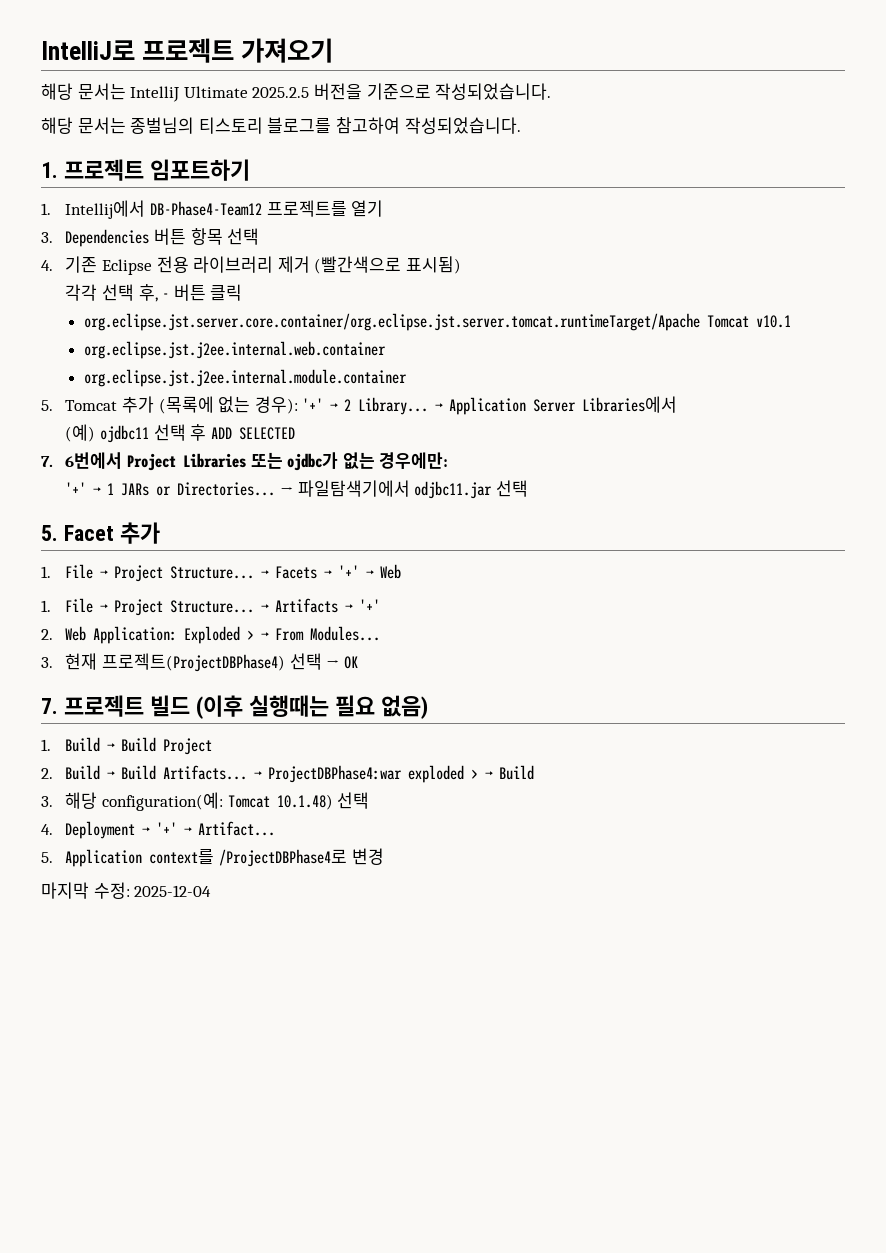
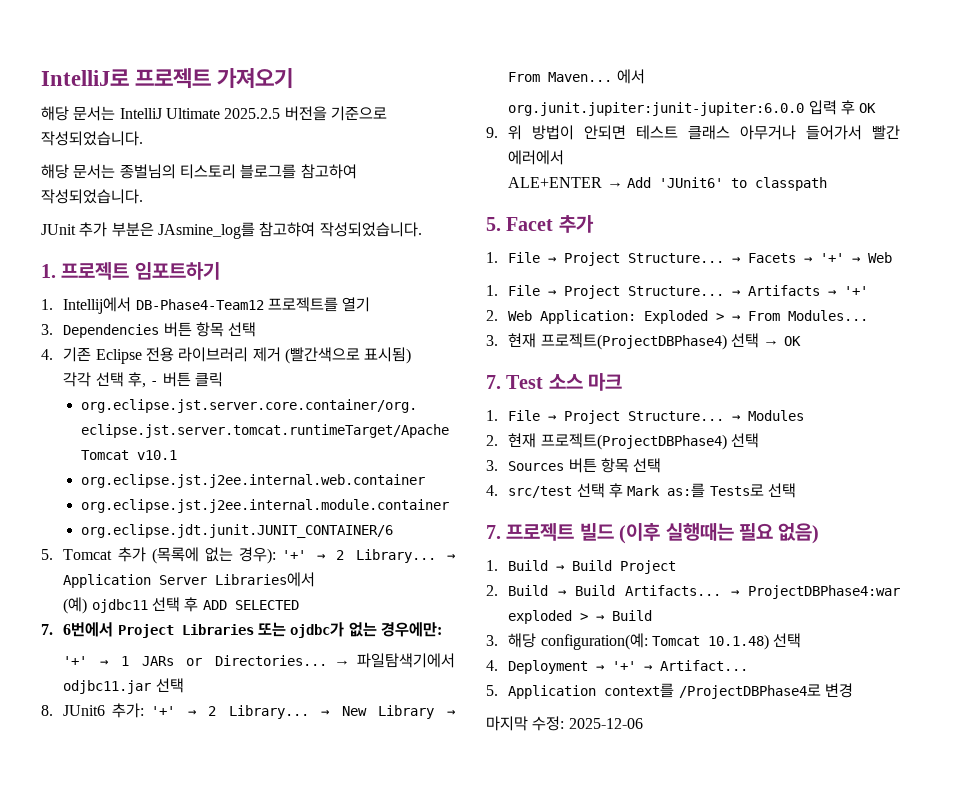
(521, 125) none -> [41,222,422,239] // JUnit 추가 부분은 JAsmine_log를 참고햐여 작성되었습니다.
(408, 378) none -> [81,524,394,538] // org.eclipse.jdt.junit.JUNIT_CONTAINER/6
(528, 488) none -> [41,703,455,719] [508,69,645,84] [508,100,877,116] [486,125,900,140] [508,150,565,165] [508,177,828,191] // 8. JUnit6 추가: '+' → 2 Library... → New Library → From Maven... 에서 // org.junit.jupiter:junit-jupiter:6.0.0 입력 후 OK // 9. 위 방법이 안되면 테스트 클래스 아무거나 들어가서 빨간 에러에서 // ALE+ENTER → Add 'JUnit6' to classpath
(358, 662) none -> [486,373,623,391] [486,410,805,424] [486,433,760,450] [486,458,662,473] [486,483,797,498] // 7. Test 소스 마크 // 1. File → Project Structure... → Modules // 2. 현재 프로젝트(ProjectDBPhase4) 선택 // 3. Sources 버튼 항목 선택 // 4. src/test 선택 후 Mark as:를 Tests로 선택
[134,885,212,897] 2025-12-04 -> [568,718,643,729] 2025-12-06

